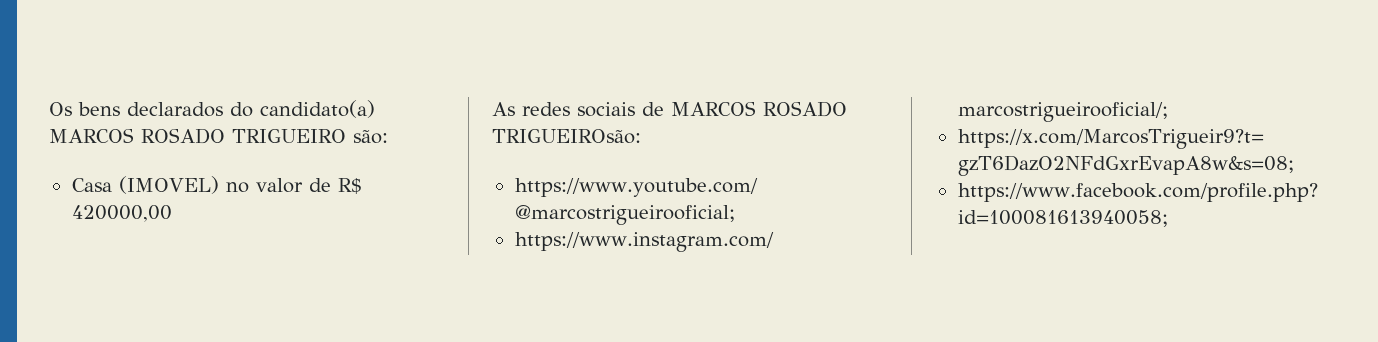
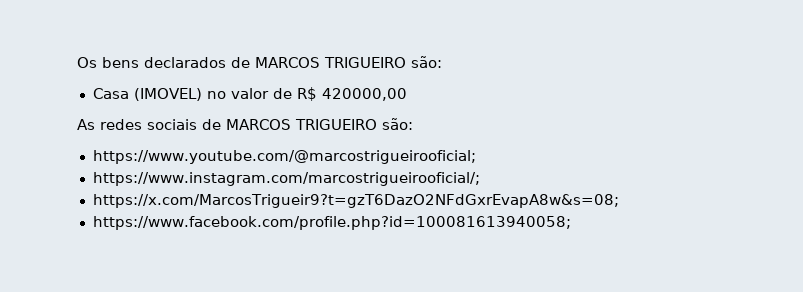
[230,100,375,118] [49,128,225,144] do candidato(a) MARCOS ROSADO -> [231,57,320,68] de MARCOS
[763,101,847,117] [492,129,641,144] ROSADO TRIGUEIROsão: -> [295,118,413,130] TRIGUEIRO são:

